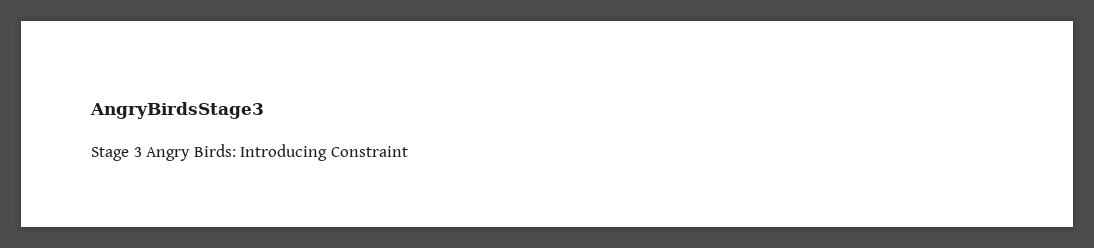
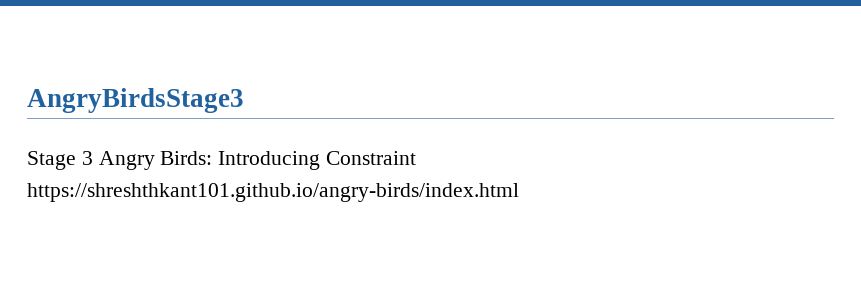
(408, 151) none -> [27,183,519,202] https://shreshthkant101.github.io/angry-birds/index.html

